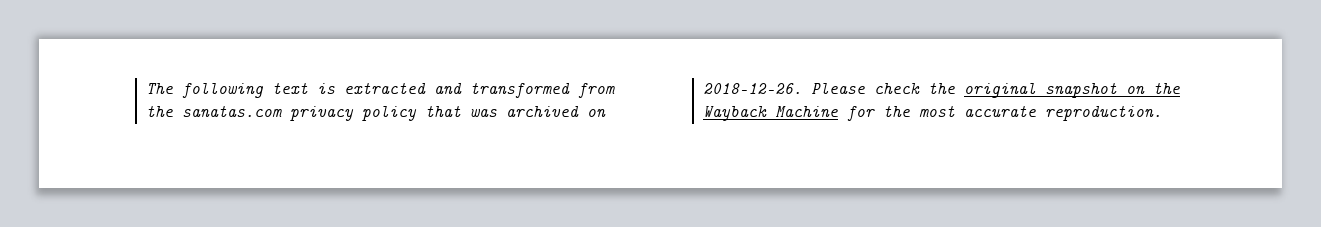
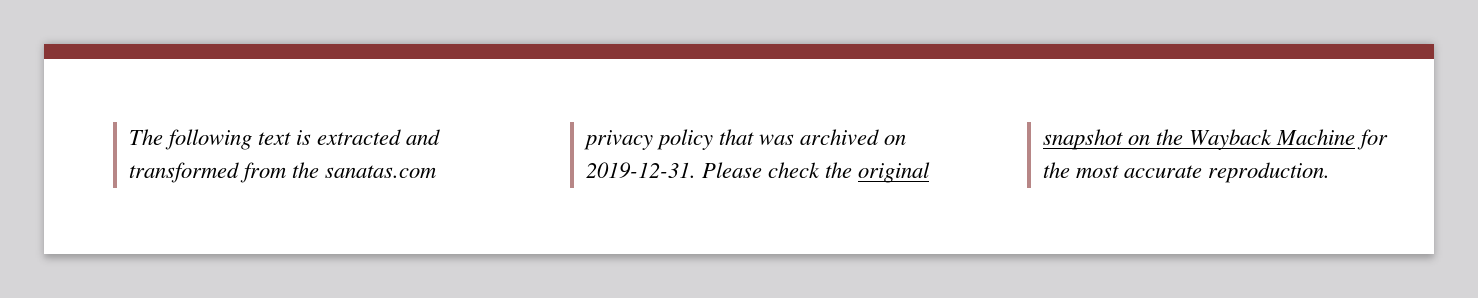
[703,83,803,94] 2018-12-26. -> [586,162,697,178] 2019-12-31.

